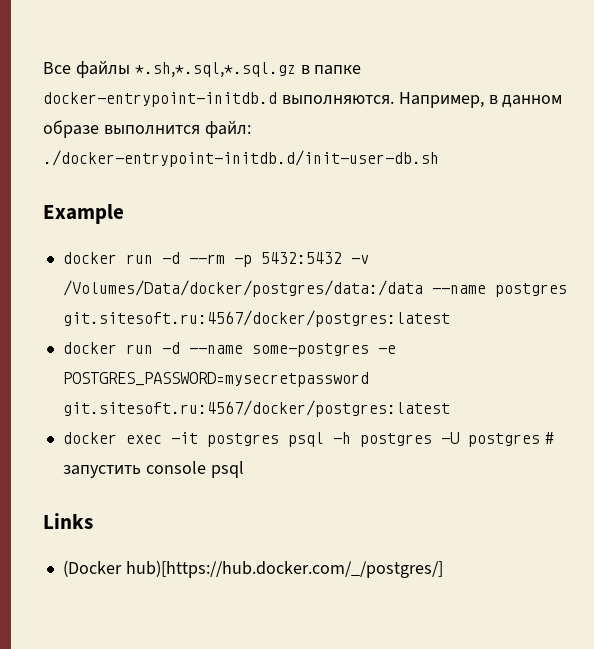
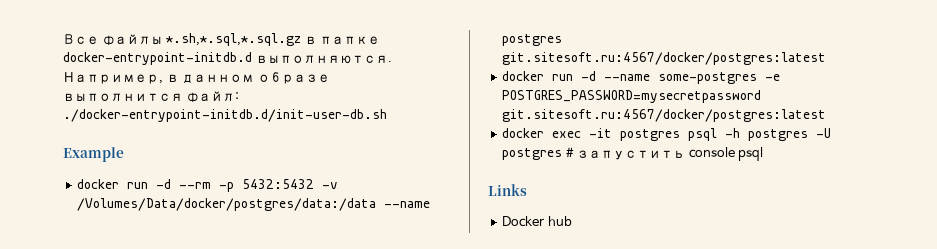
[62,560,443,578] (Docker hub)[https://hub.docker.com/_/postgres/] -> [502,216,572,227] Docker hub

